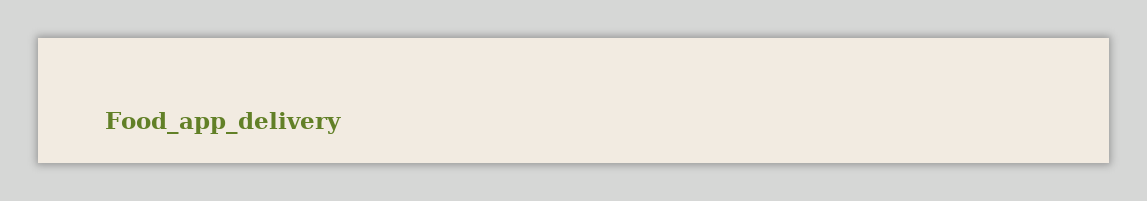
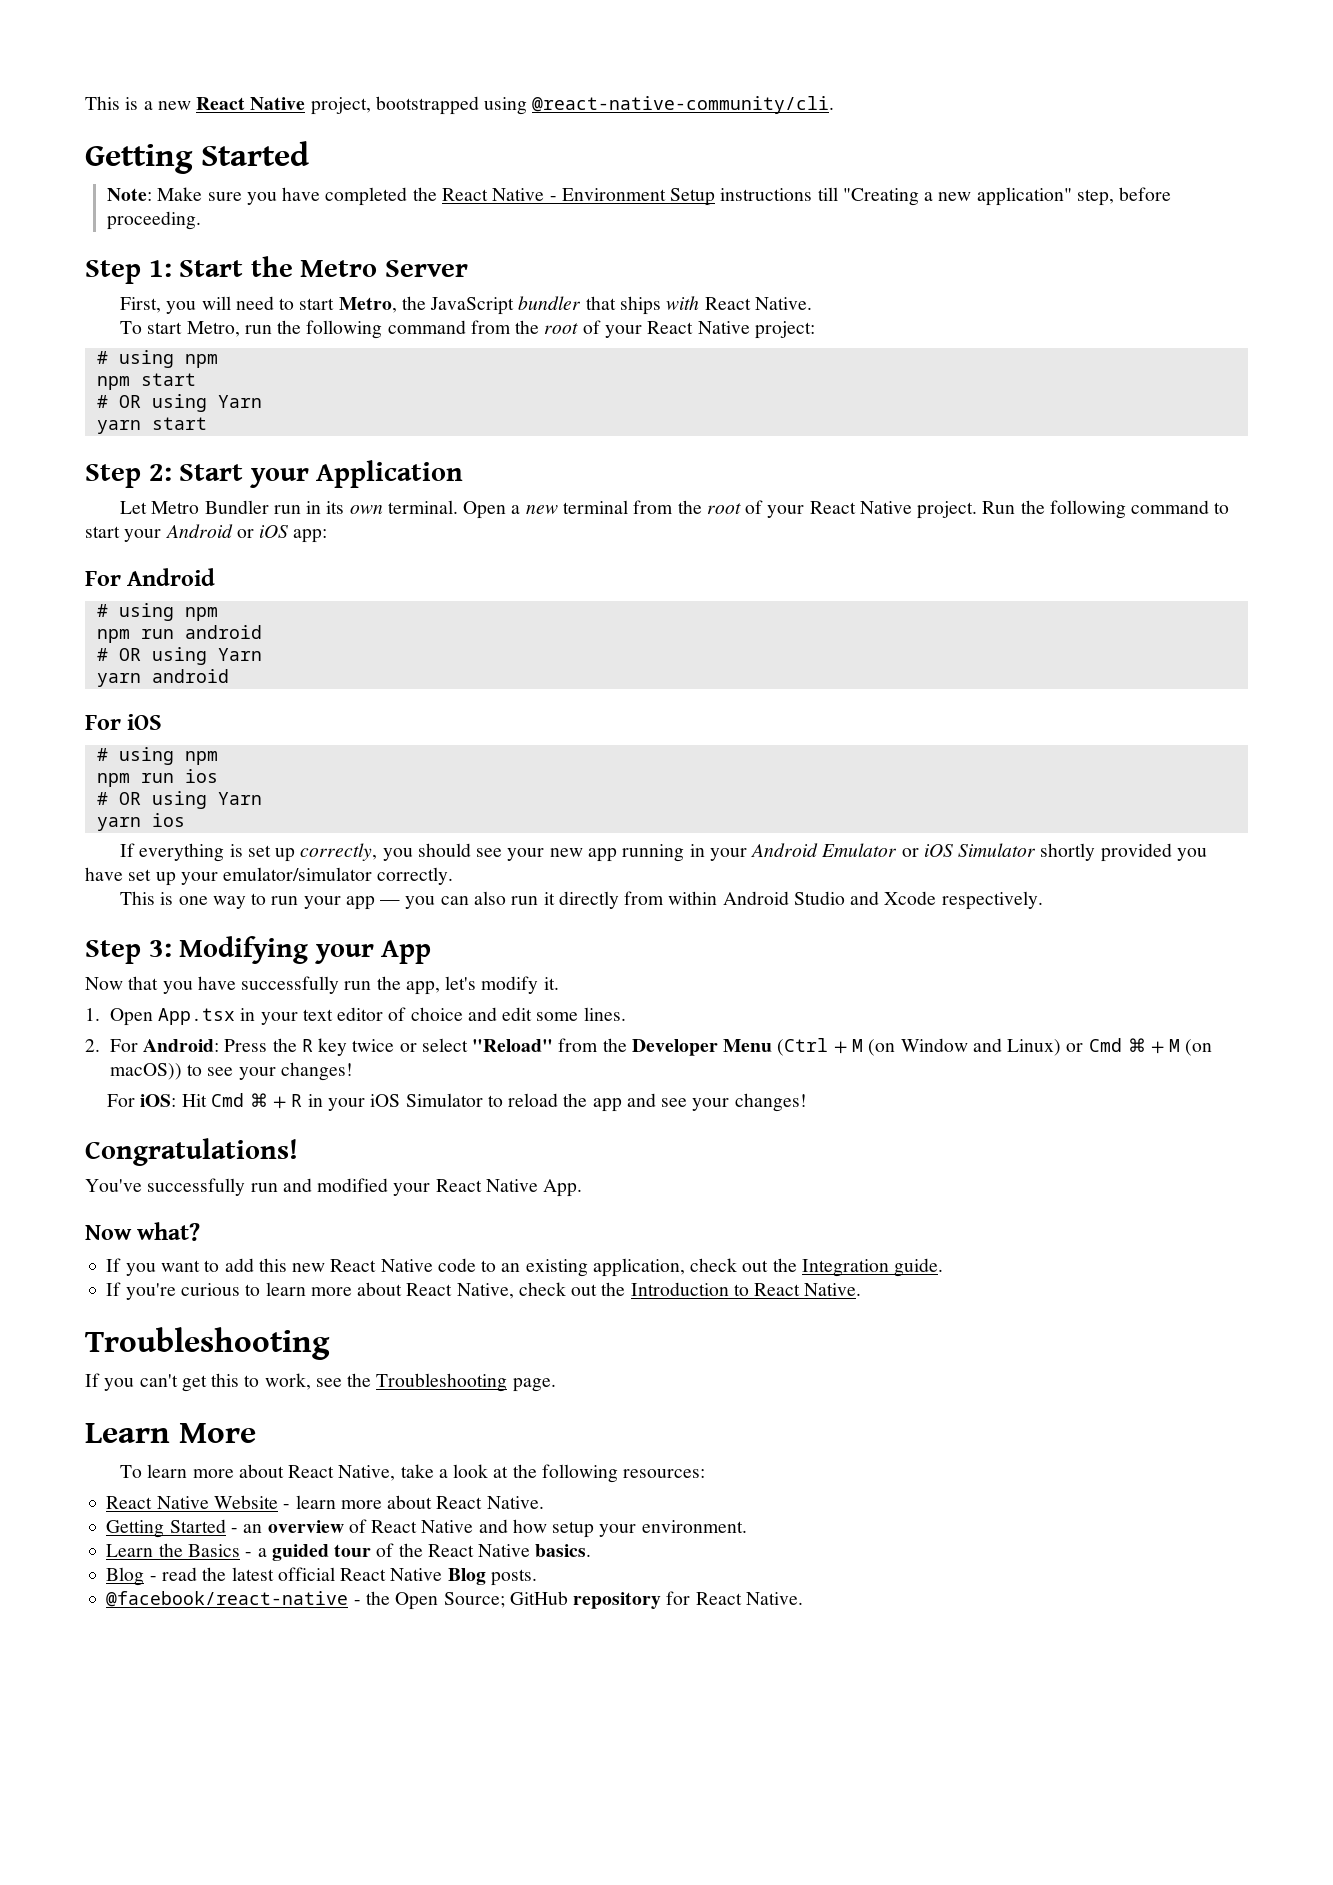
[105,112,341,134] Food_app_delivery -> [85,96,835,115] [85,141,309,174] [107,187,1172,206] [107,211,202,230] [85,256,468,284] [120,296,812,315] [120,320,815,339] [96,350,218,368] [96,373,196,390] [96,394,262,412] [96,417,207,434] [85,460,464,488] [120,500,1230,519] [85,524,328,543] [85,568,216,586] [96,603,218,621] [96,625,262,643] [96,647,262,665] [96,669,229,687] [85,714,163,730] [96,747,218,765] [96,769,218,787] [96,791,262,809] [96,813,185,831] [120,843,1207,862] [85,867,454,886] [120,891,1043,910] [85,936,432,964] [85,976,559,995] [85,1007,626,1026] [85,1038,1213,1056] [109,1062,353,1081] [107,1093,807,1112] [85,1138,298,1166] [85,1178,583,1197] [85,1222,201,1241] [106,1258,944,1277] [106,1282,862,1300] [85,1327,330,1360] [85,1373,556,1392] [85,1423,256,1443] [120,1464,706,1483] [106,1495,544,1509] [106,1519,747,1538] [106,1543,592,1561] [106,1567,537,1586] [106,1591,803,1610] This is a new React Native project, bootstrapped using @react-native-community/cli. // Getting Started // Note: Make sure you have completed the React Native - Environment Setup instructions till "Creating a new application" step, before proceeding. // Step 1: Start the Metro Server // First, you will need to start Metro, the JavaScript bundler that ships with React Native. // To start Metro, run the following command from the root of your React Native project: // # using npm // npm start // # OR using Yarn // yarn start // Step 2: Start your Application // Let Metro Bundler run in its own terminal. Open a new terminal from the root of your React Native project. Run the following command to start your Android or iOS app: // For Android // # using npm // npm run android // # OR using Yarn // yarn android // For iOS // # using npm // npm run ios // # OR using Yarn // yarn ios // If everything is set up correctly, you should see your new app running in your Android Emulator or iOS Simulator shortly provided you have set up your emulator/simulator correctly. // This is one way to run your app — you can also run it directly from within Android Studio and Xcode respectively. // Step 3: Modifying your App // Now that you have successfully run the app, let's modify it. // 1. Open App.tsx in your text editor of choice and edit some lines. // 2. For Android: Press the R key twice or select "Reload" from the Developer Menu (Ctrl + M (on Window and Linux) or Cmd ⌘ + M (on macOS)) to see your changes! // For iOS: Hit Cmd ⌘ + R in your iOS Simulator to reload the app and see your changes! // Congratulations! // You've successfully run and modified your React Native App. // Now what? // If you want to add this new React Native code to an existing application, check out the Integration guide. // If you're curious to learn more about React Native, check out the Introduction to React Native. // Troubleshooting // If you can't get this to work, see the Troubleshooting page. // Learn More // To learn more about React Native, take a look at the following resources: // React Native Website - learn more about React Native. // Getting Started - an overview of React Native and how setup your environment. // Learn the Basics - a guided tour of the React Native basics. // Blog - read the latest official React Native Blog posts. // @facebook/react-native - the Open Source; GitHub repository for React Native.

